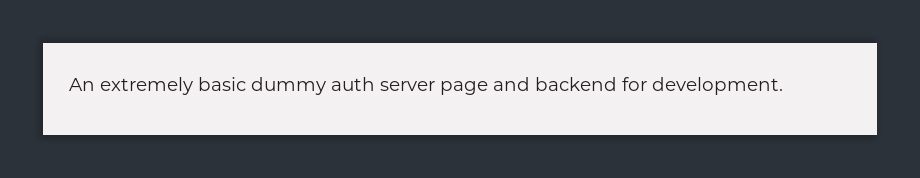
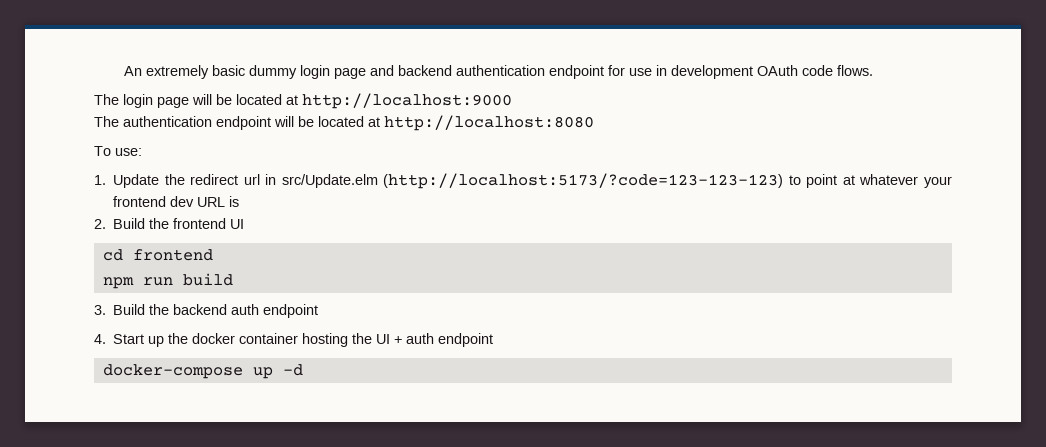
[331,77,435,91] auth server -> [299,65,330,79] login
[622,77,783,95] for development. -> [455,65,873,79] [94,93,512,109] [94,115,594,131] [94,146,142,156] [94,173,952,189] [113,196,240,207] [94,218,245,229] [102,249,213,261] [102,273,233,289] [94,304,319,318] [94,333,494,347] [102,364,303,379] authentication endpoint for use in development OAuth code flows. // The login page will be located at http://localhost:9000 // The authentication endpoint will be located at http://localhost:8080 // To use: // 1. Update the redirect url in src/Update.elm (http://localhost:5173/?code=123-123-123) to point at whatever your frontend dev URL is // 2. Build the frontend UI // cd frontend // npm run build // 3. Build the backend auth endpoint // 4. Start up the docker container hosting the UI + auth endpoint // docker-compose up -d

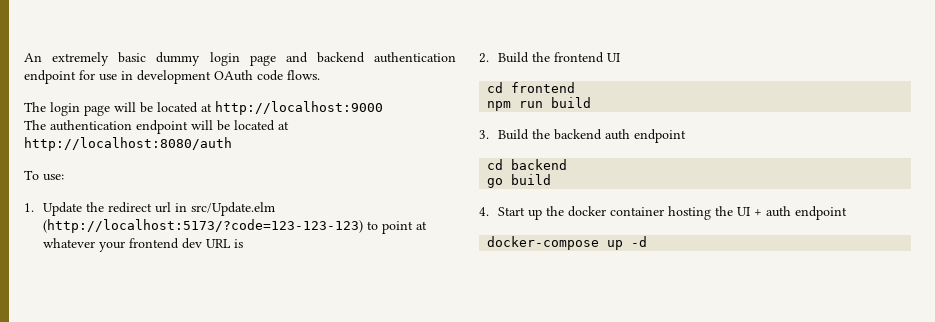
[384,115,594,131] http://localhost:8080 -> [24,137,232,151] http://localhost:8080/auth
(319, 311) none -> [487,159,568,170] [487,174,552,188] // cd backend // go build

